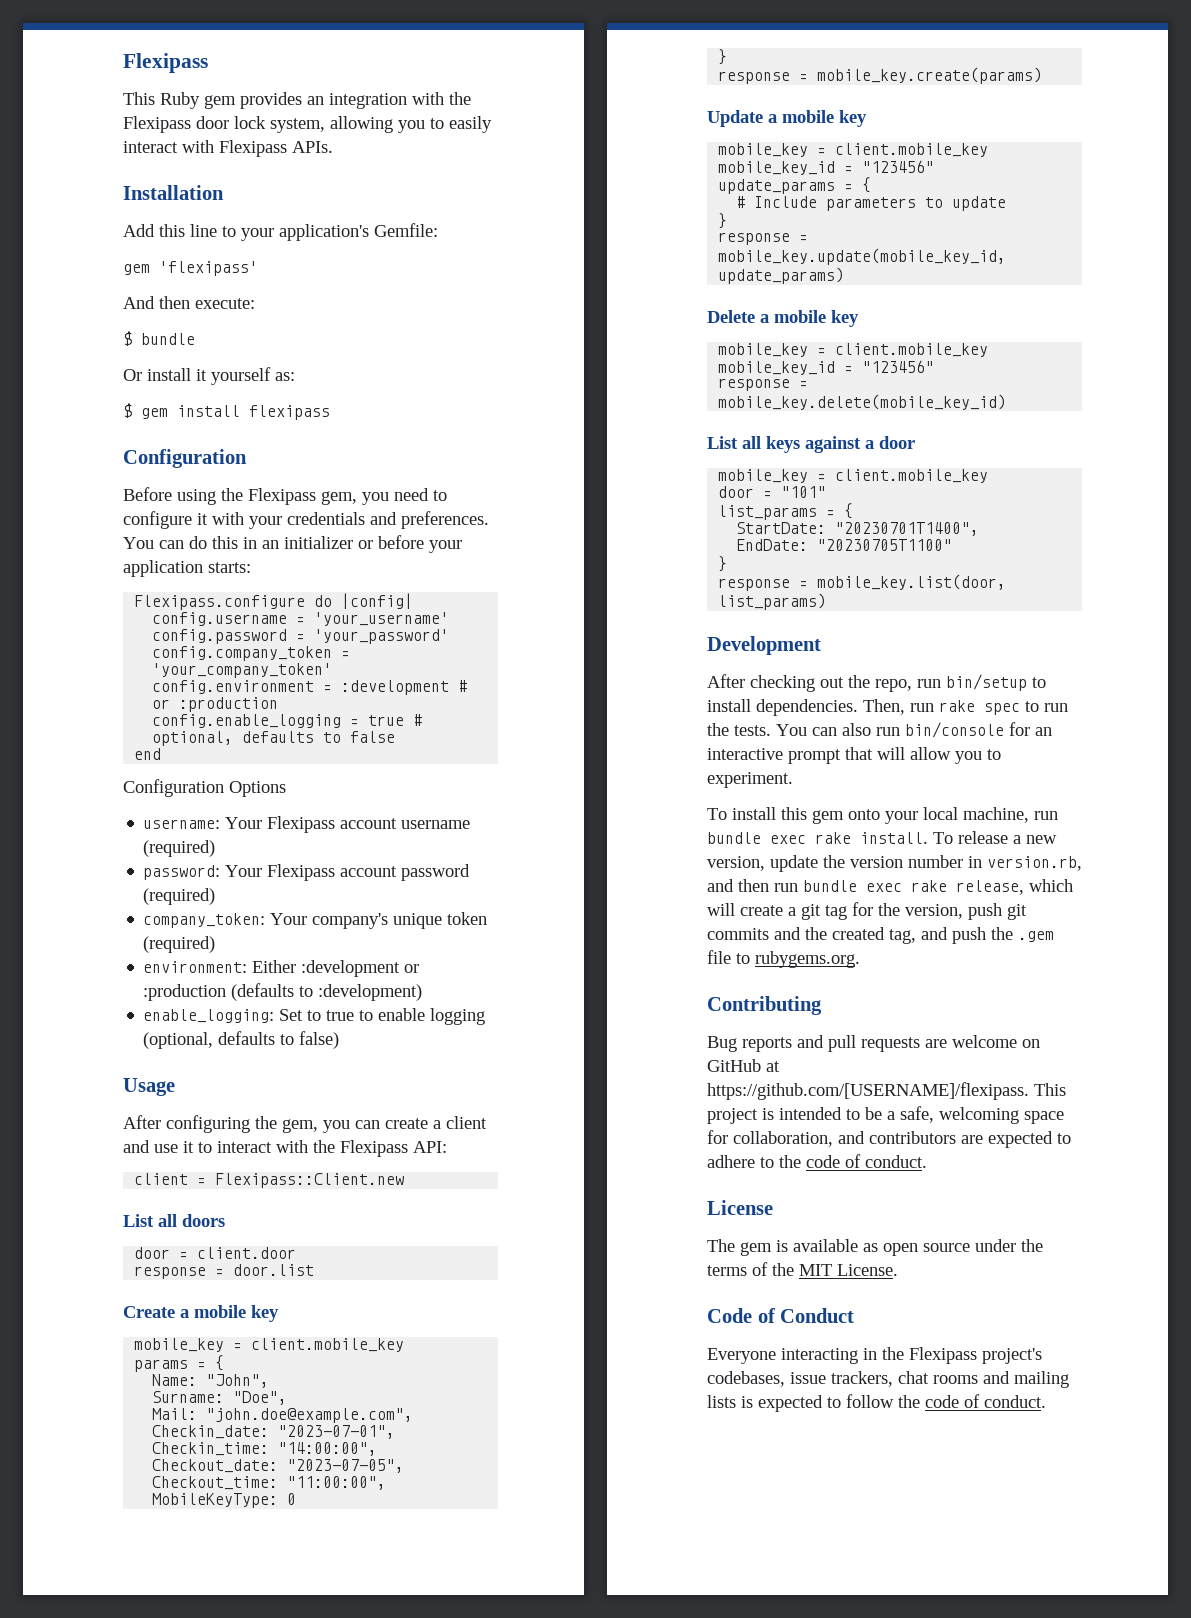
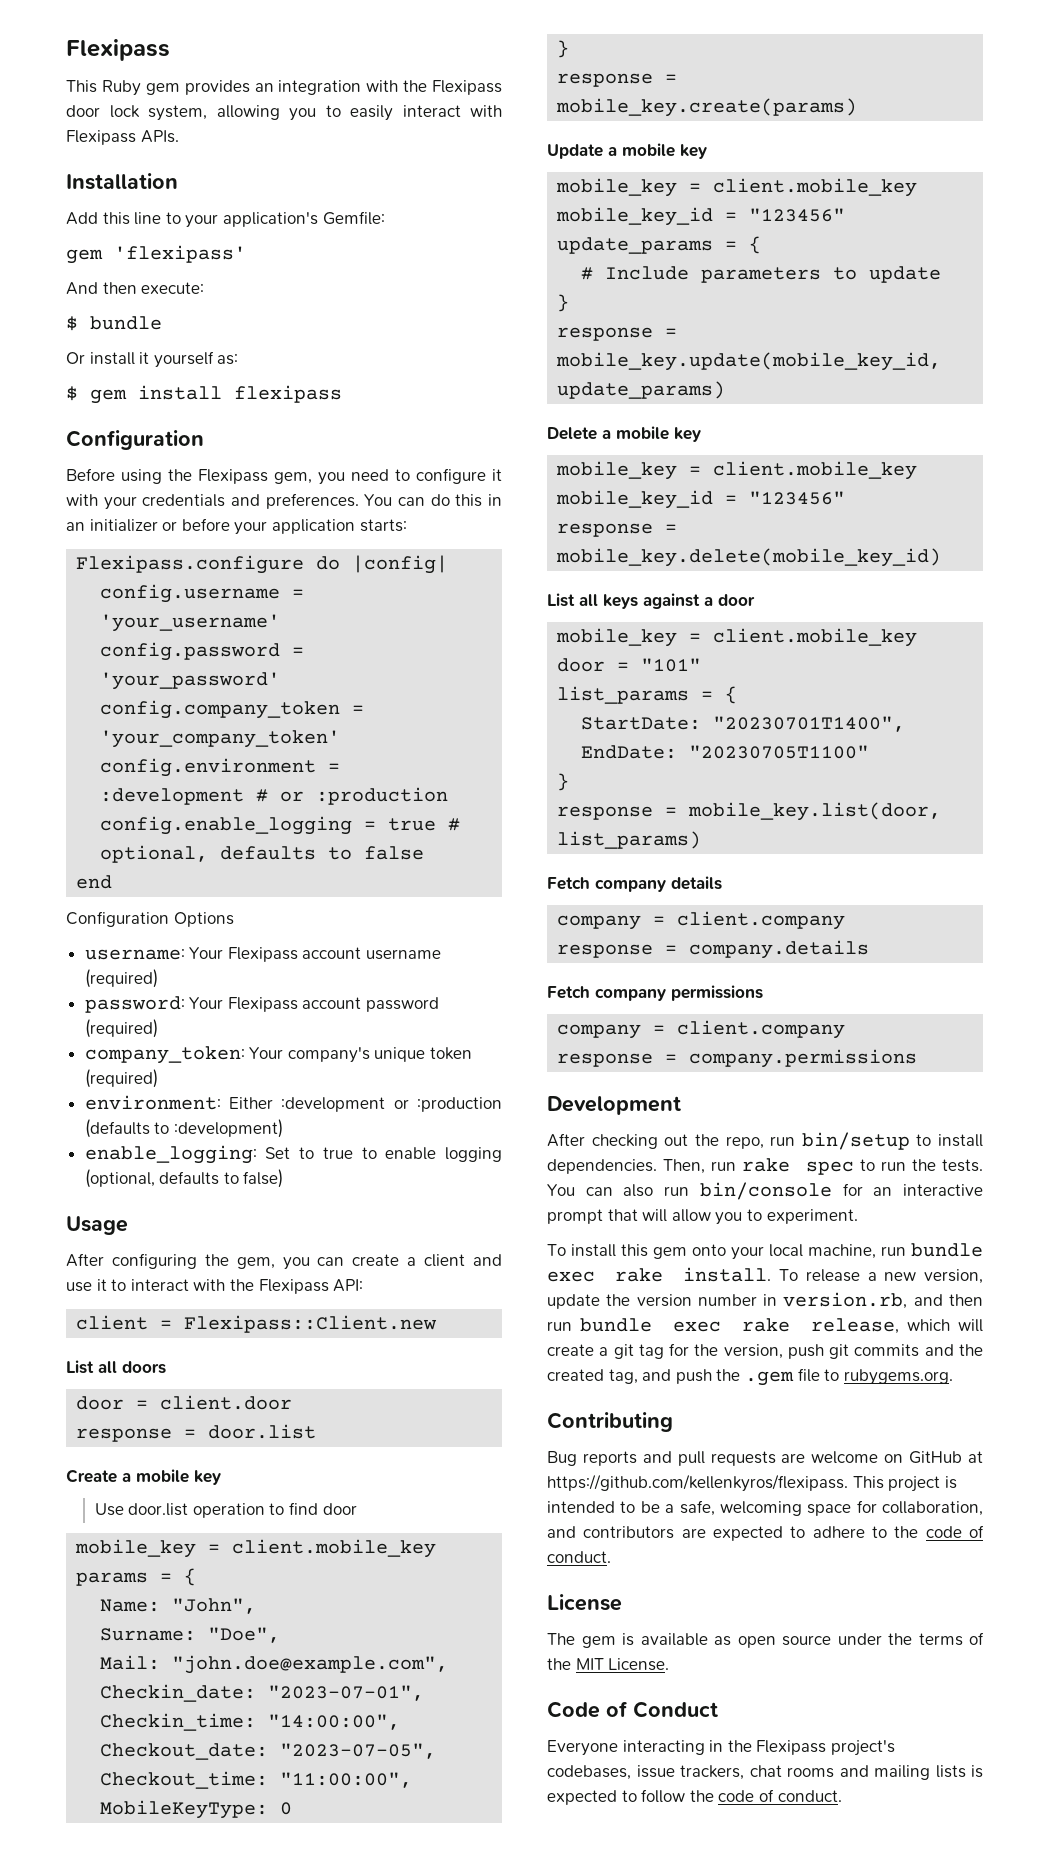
(279, 1313) none -> [94,1502,357,1518] // Use door.list operation to find door
(827, 601) none -> [547,876,722,892] [557,911,846,930] [557,940,870,959] [547,985,763,1001] [557,1020,846,1039] [557,1049,918,1068] // Fetch company details // company = client.company // response = company.details // Fetch company permissions // company = client.company // response = company.permissions
[707,1082,1029,1100] https://github.com/[USERNAME]/flexipass. -> [547,1474,848,1492] https://github.com/kellenkyros/flexipass.

